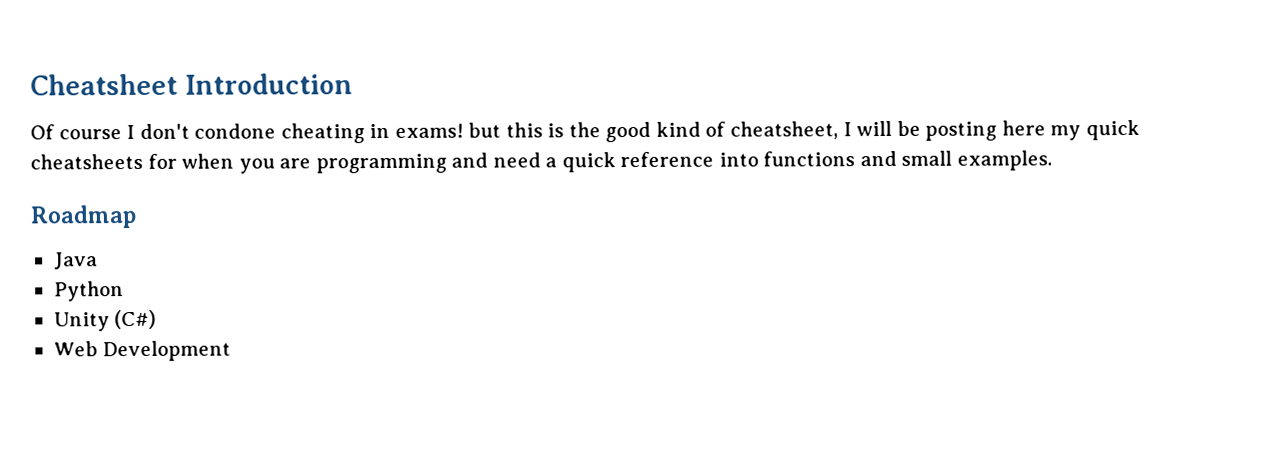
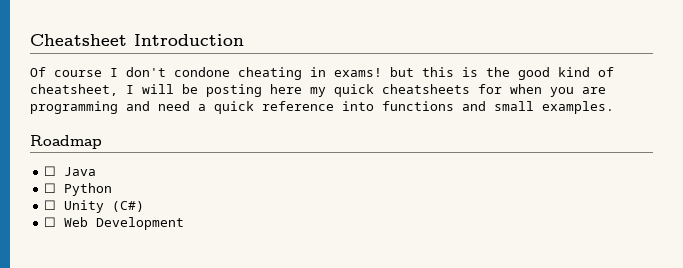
(136, 217) none -> [44,166,57,176] ☐
(98, 261) none -> [44,183,57,193] ☐
(124, 291) none -> [44,200,57,210] ☐
(157, 319) none -> [44,217,57,227] ☐

